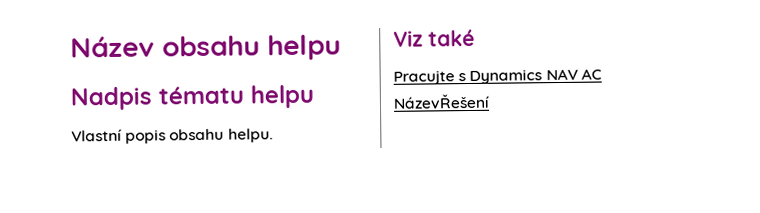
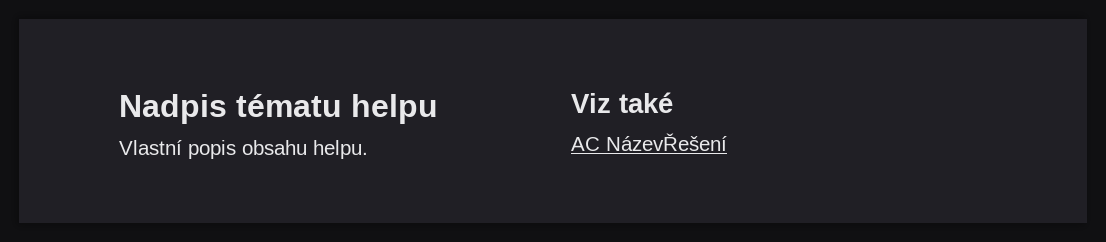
[70,34,341,61] Název obsahu helpu // -> (119, 109) none
[393,68,578,85] Pracujte s Dynamics NAV -> (673, 102) none

